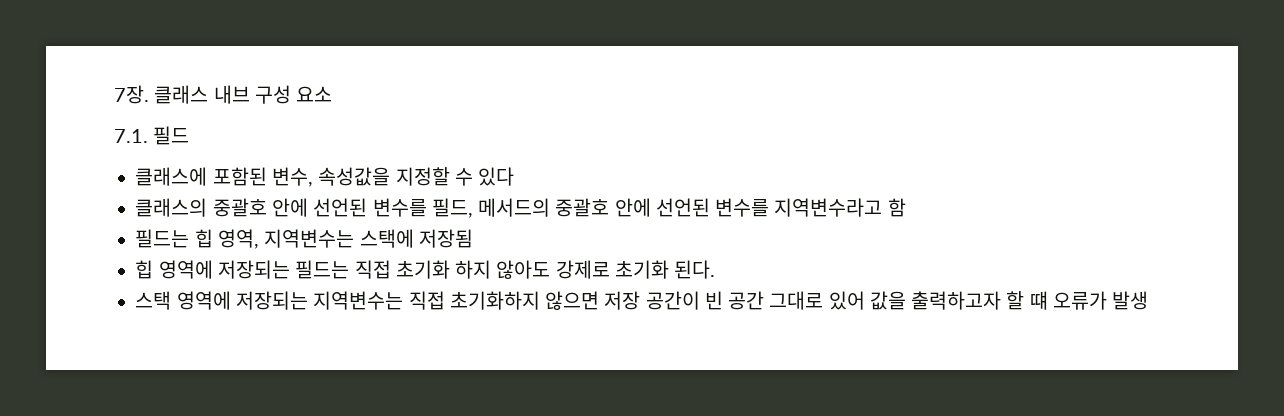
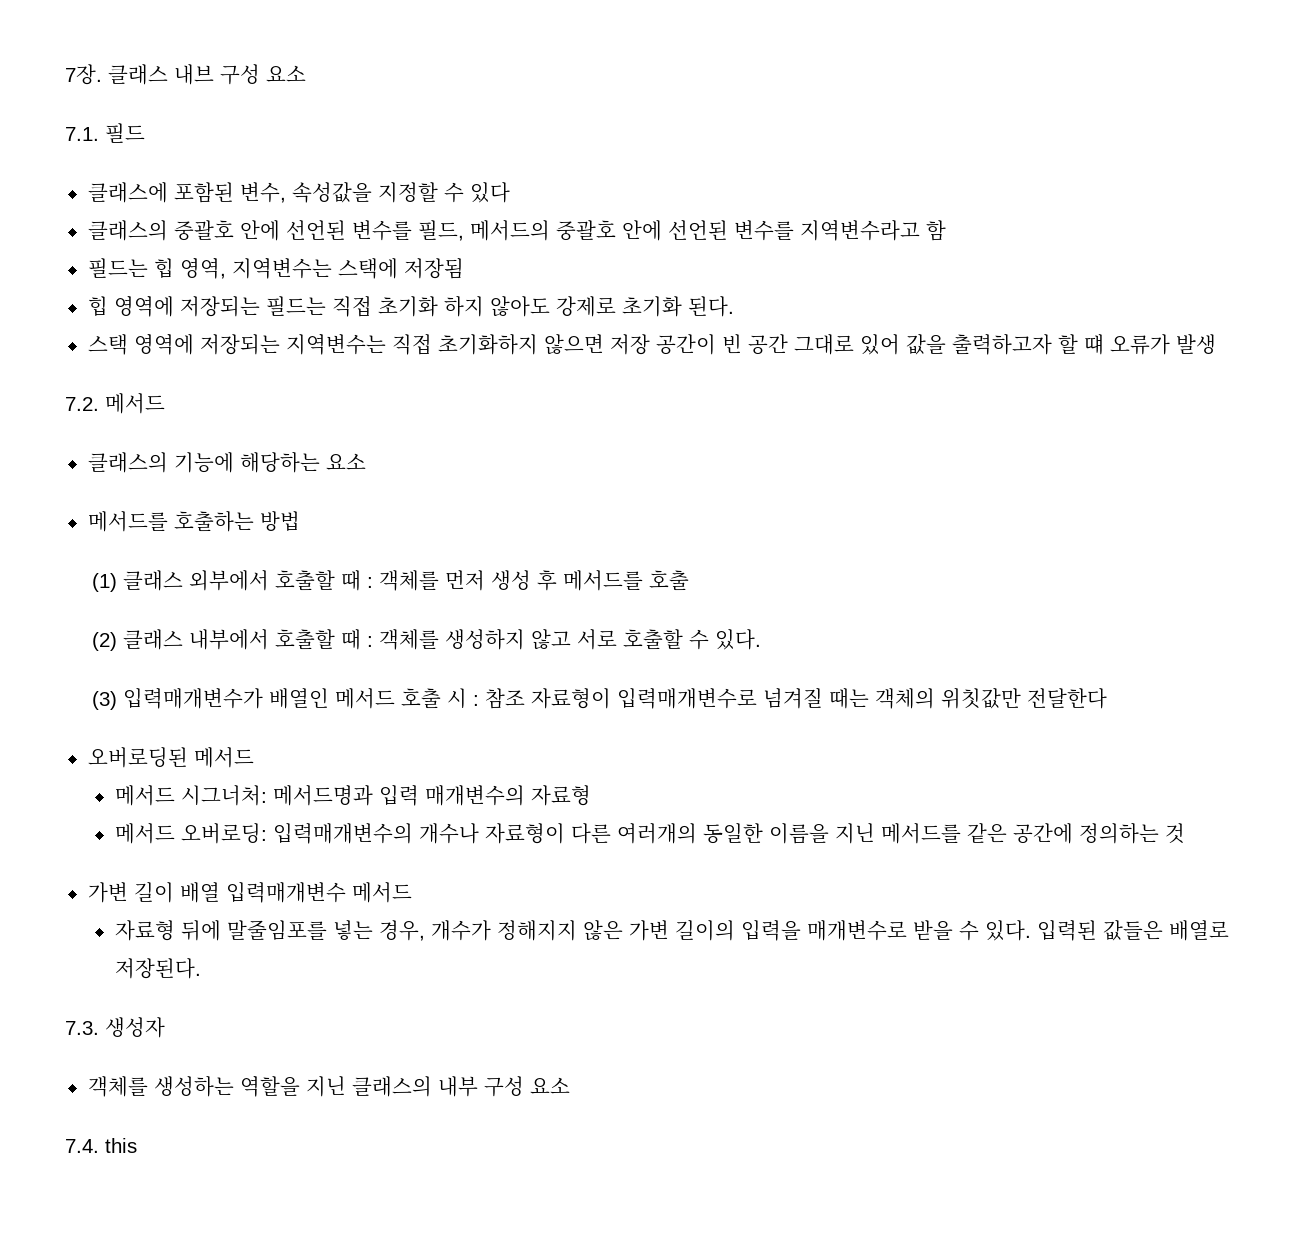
(1149, 300) none -> [65,393,165,414] [87,452,366,473] [87,511,300,532] [92,570,690,592] [92,629,762,651] [92,688,1108,710] [87,747,254,768] [114,785,591,806] [114,823,1185,844] [87,882,412,903] [114,920,1229,941] [114,958,201,979] [65,1017,165,1038] [87,1076,570,1097] [65,1138,137,1153] // 7.2. 메서드 // 클래스의 기능에 해당하는 요소 // 메서드를 호출하는 방법 // (1) 클래스 외부에서 호출할 때 : 객체를 먼저 생성 후 메서드를 호출 // (2) 클래스 내부에서 호출할 때 : 객체를 생성하지 않고 서로 호출할 수 있다. // (3) 입력매개변수가 배열인 메서드 호출 시 : 참조 자료형이 입력매개변수로 넘겨질 때는 객체의 위칫값만 전달한다 // 오버로딩된 메서드 // 메서드 시그너처: 메서드명과 입력 매개변수의 자료형 // 메서드 오버로딩: 입력매개변수의 개수나 자료형이 다른 여러개의 동일한 이름을 지닌 메서드를 같은 공간에 정의하는 것 // 가변 길이 배열 입력매개변수 메서드 // 자료형 뒤에 말줄임포를 넣는 경우, 개수가 정해지지 않은 가변 길이의 입력을 매개변수로 받을 수 있다. 입력된 값들은 배열로 저장된다. // 7.3. 생성자 // 객체를 생성하는 역할을 지닌 클래스의 내부 구성 요소 // 7.4. this

